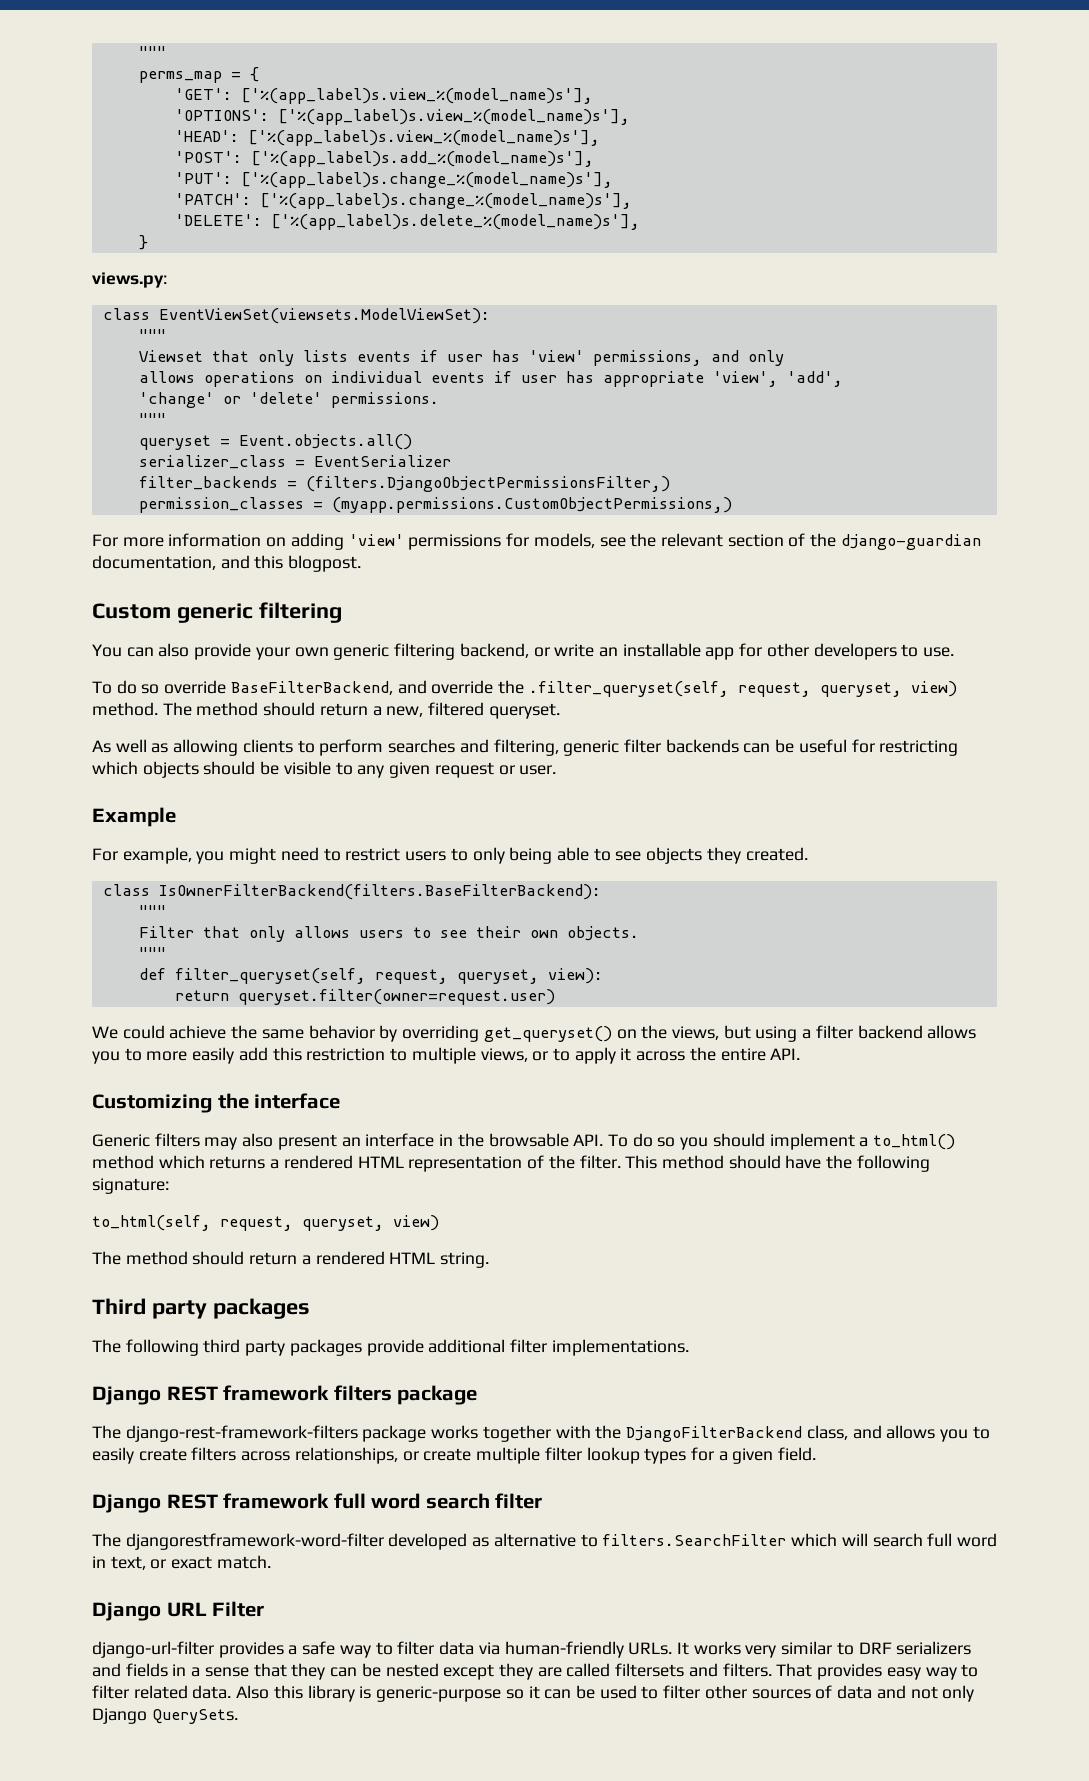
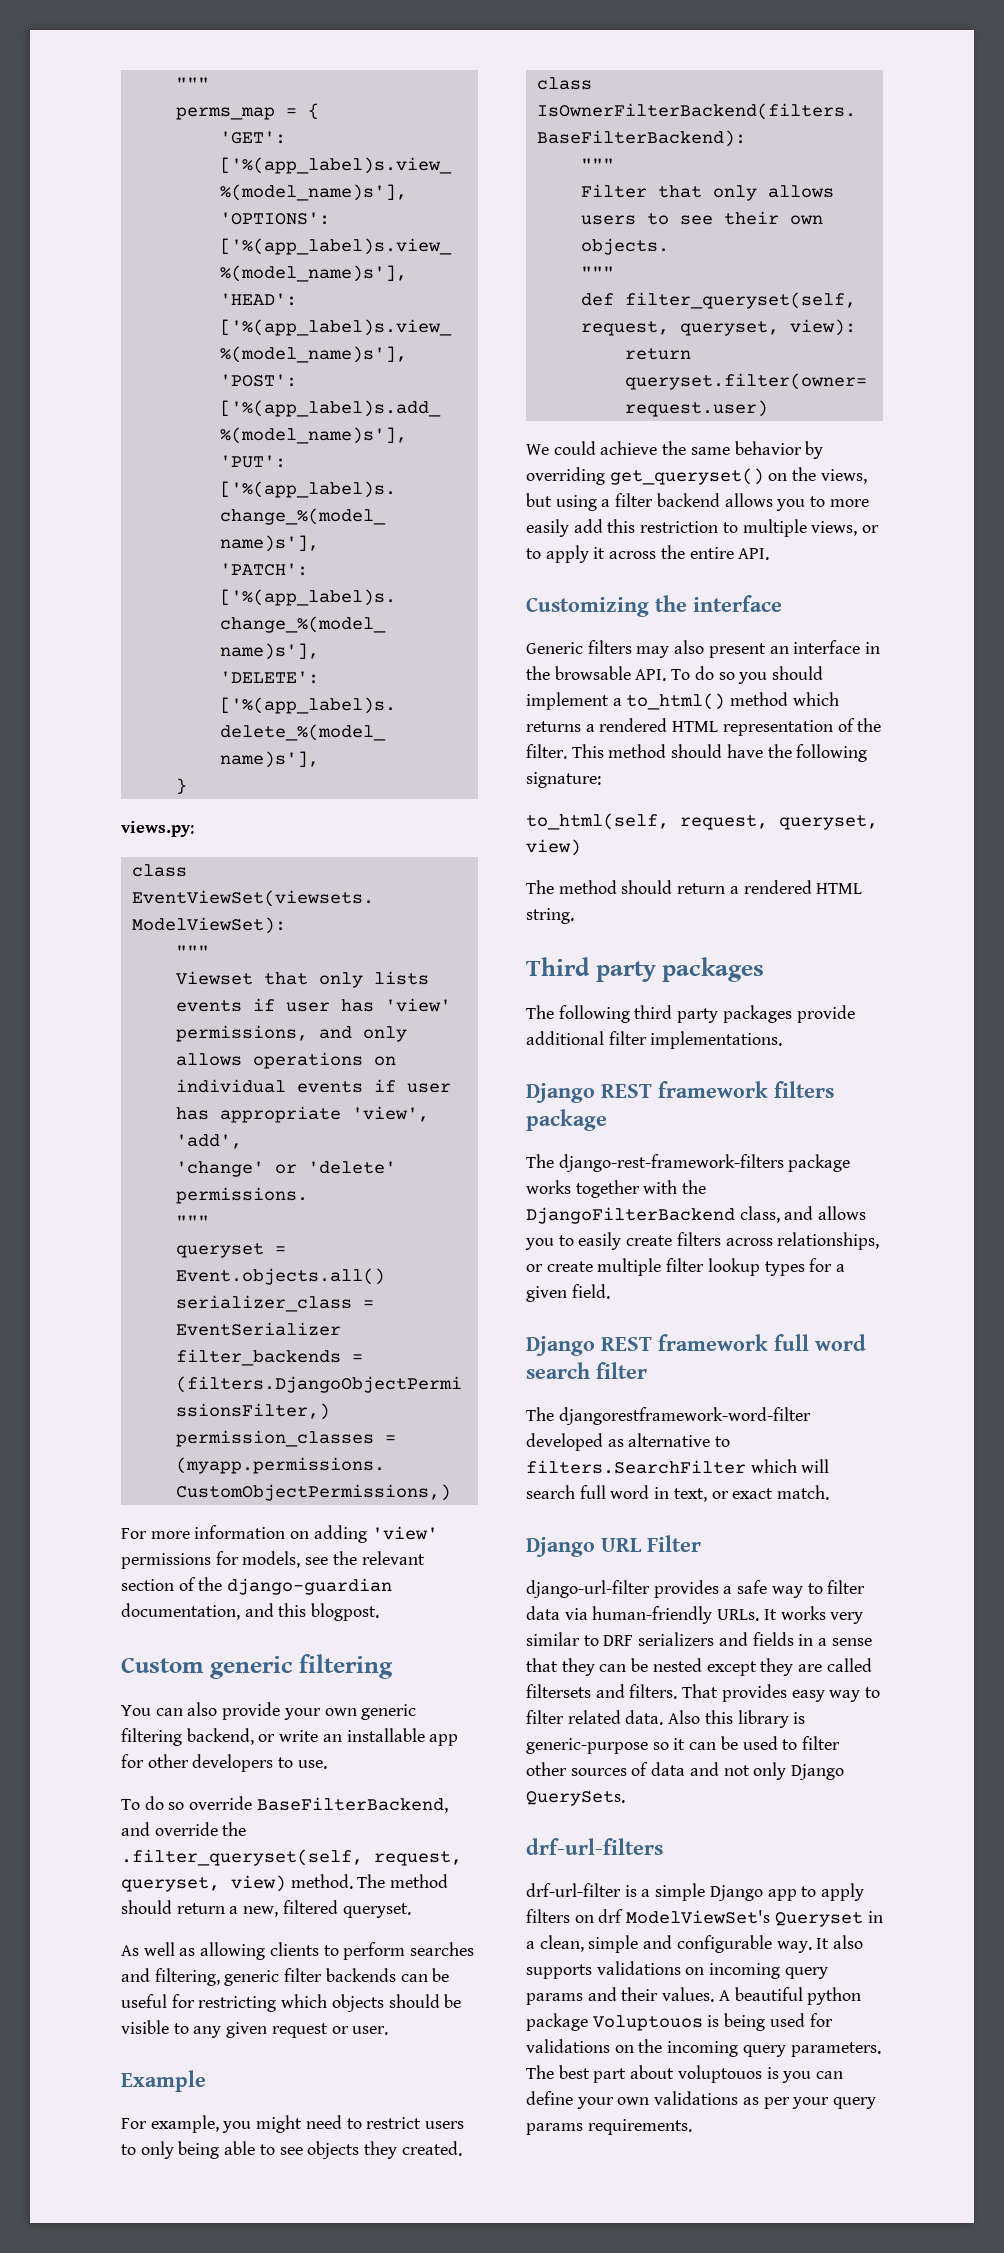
(238, 1716) none -> [526,1838,663,1855] [526,1883,865,1901] [526,1909,883,1927] [526,1935,864,1953] [526,1961,828,1979] [526,1987,862,2005] [526,2013,833,2031] [526,2039,881,2057] [526,2065,844,2083] [526,2091,877,2109] [526,2119,692,2135] // drf-url-filters // drf-url-filter is a simple Django app to apply filters on drf ModelViewSet's Queryset in a clean, simple and configurable way. It also supports validations on incoming query params and their values. A beautiful python package Voluptouos is being used for validations on the incoming query parameters. The best part about voluptouos is you can define your own validations as per your query params requirements.

